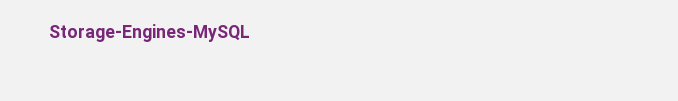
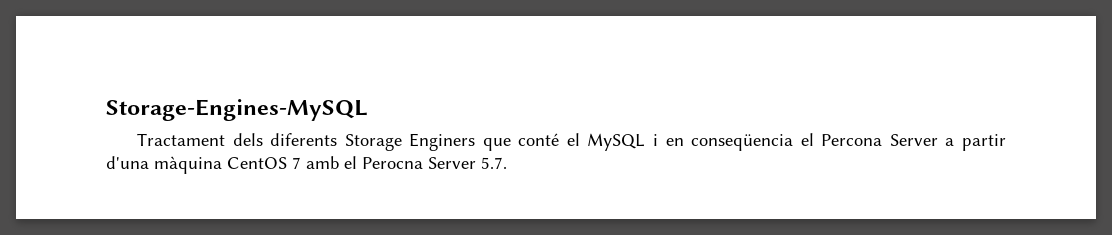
(250, 33) none -> [136,133,1007,151] [106,156,507,174] // Tractament dels diferents Storage Enginers que conté el MySQL i en conseqüencia el Percona Server a partir d'una màquina CentOS 7 amb el Perocna Server 5.7.

